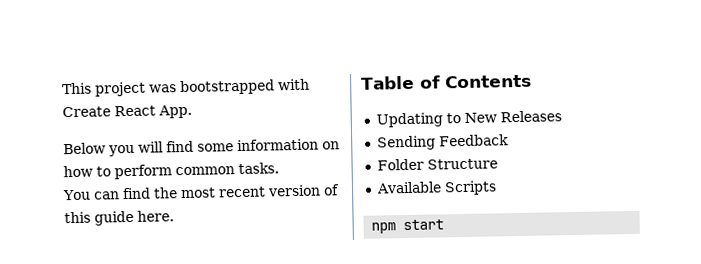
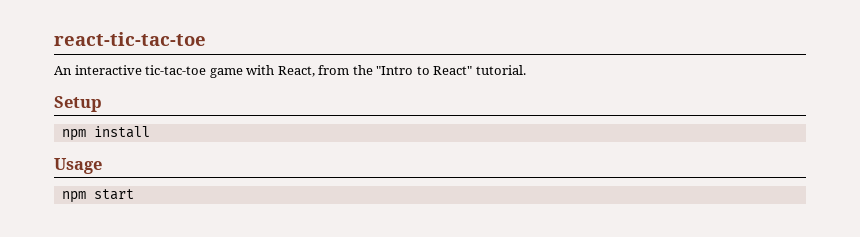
[62,78,310,97] [62,104,192,119] [63,138,340,157] [63,162,279,180] [62,184,340,201] [64,210,174,226] [361,74,532,90] [375,110,562,128] [376,134,509,151] [376,158,498,171] [375,180,497,196] This project was bootstrapped with Create React App. // Below you will find some information on how to perform common tasks. // You can find the most recent version of this guide here. // Table of Contents // Updating to New Releases // Sending Feedback // Folder Structure // Available Scripts -> [54,32,206,46] [54,65,526,78] [54,96,102,112] [61,126,150,141] [54,158,102,174] react-tic-tac-toe // An interactive tic-tac-toe game with React, from the "Intro to React" tutorial. // Setup // npm install // Usage

